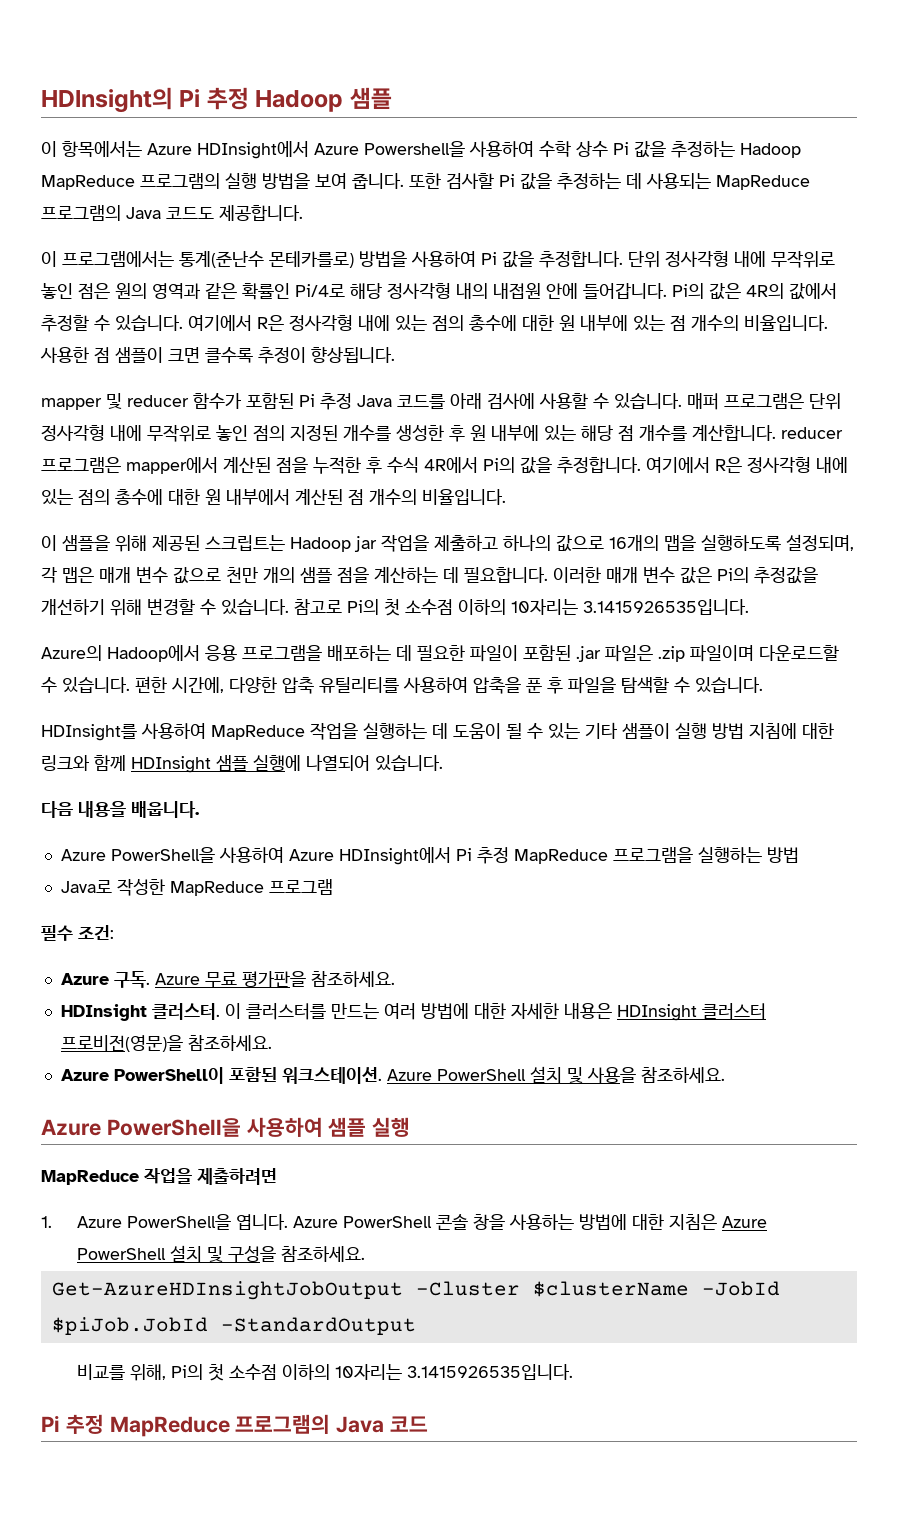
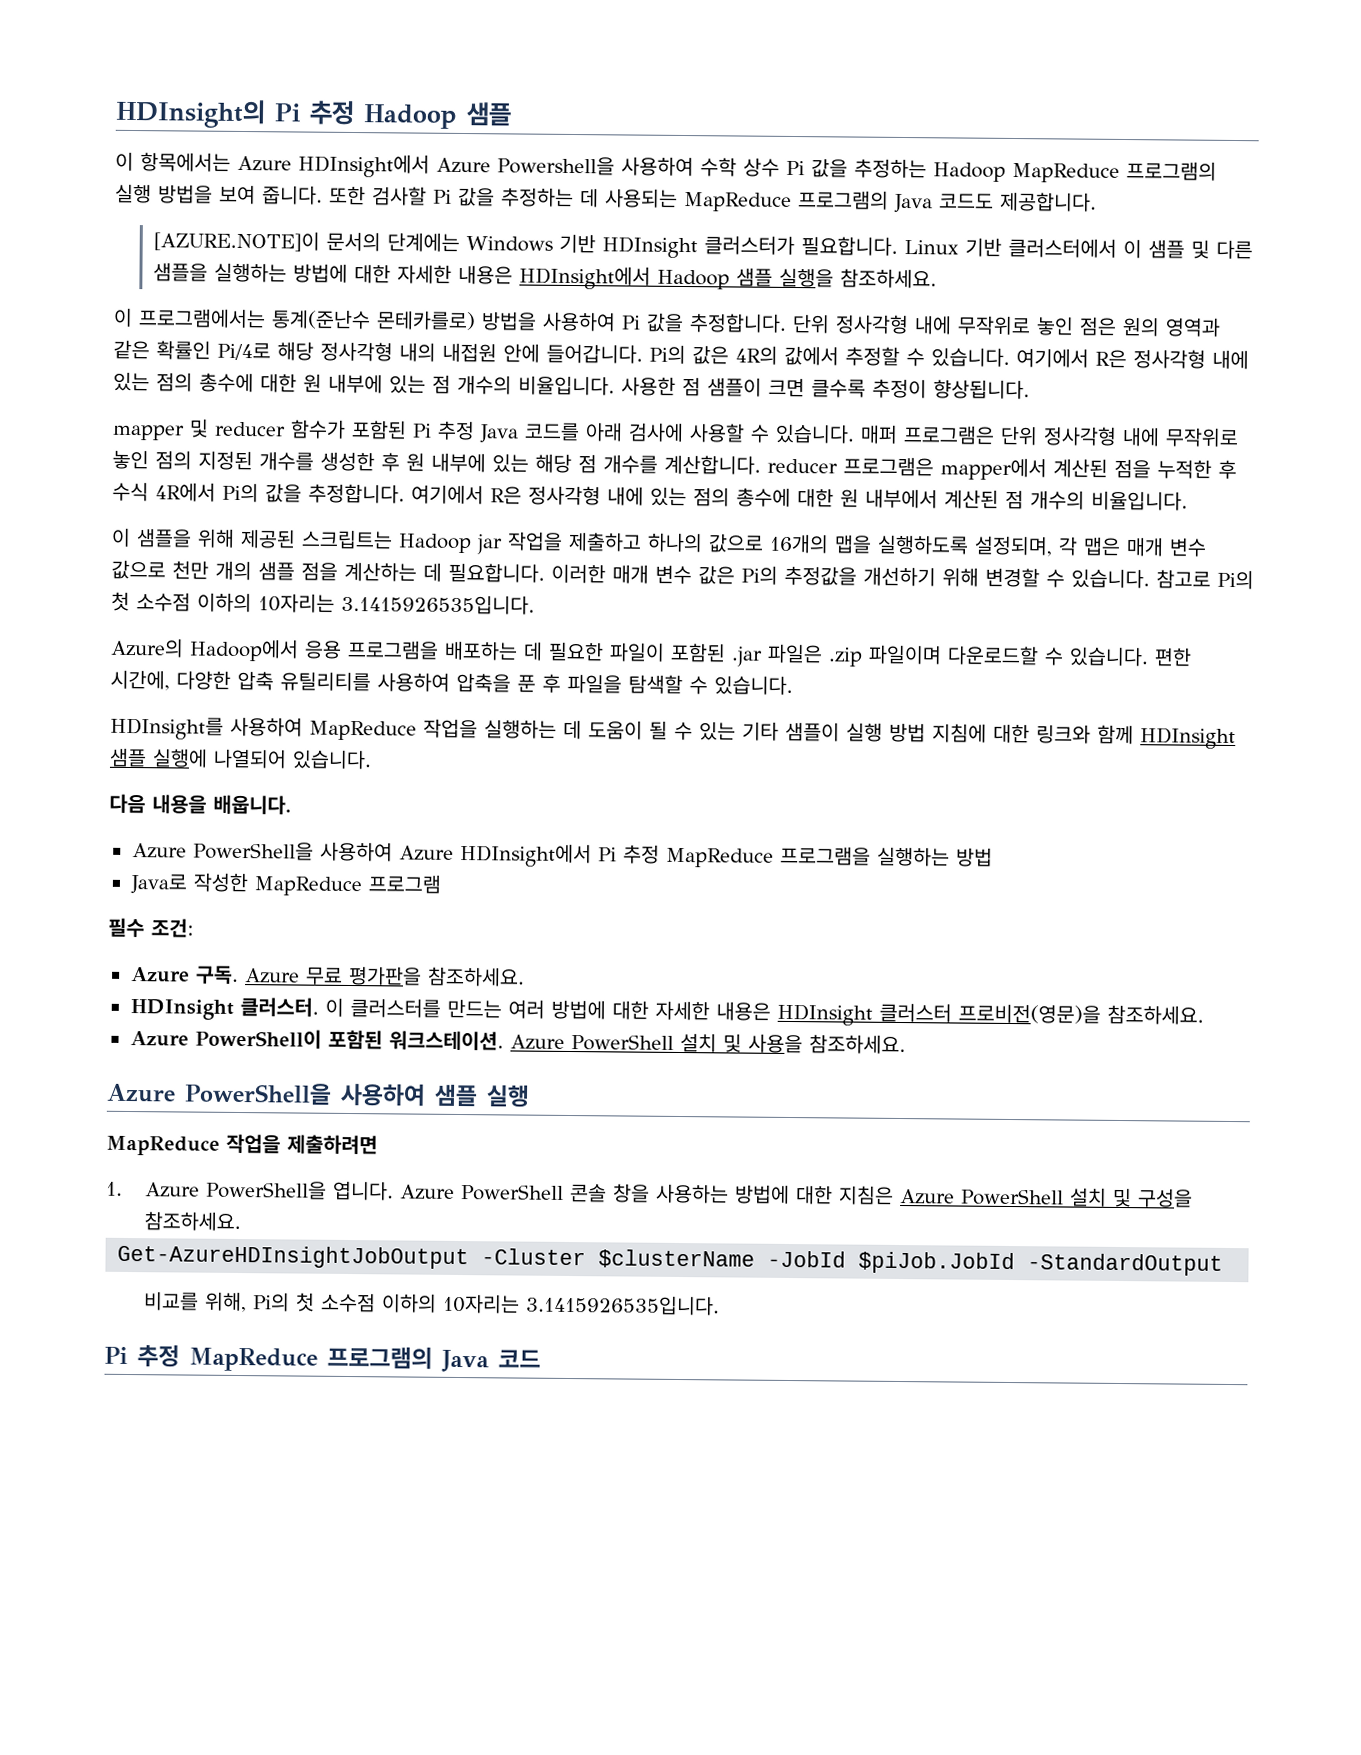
(303, 213) none -> [153,230,1254,260] [153,262,938,290] // [AZURE.NOTE]이 문서의 단계에는 Windows 기반 HDInsight 클러스터가 필요합니다. Linux 기반 클러스터에서 이 샘플 및 다른 샘플을 실행하는 방법에 대한 자세한 내용은 HDInsight에서 Hadoop 샘플 실행을 참조하세요.

